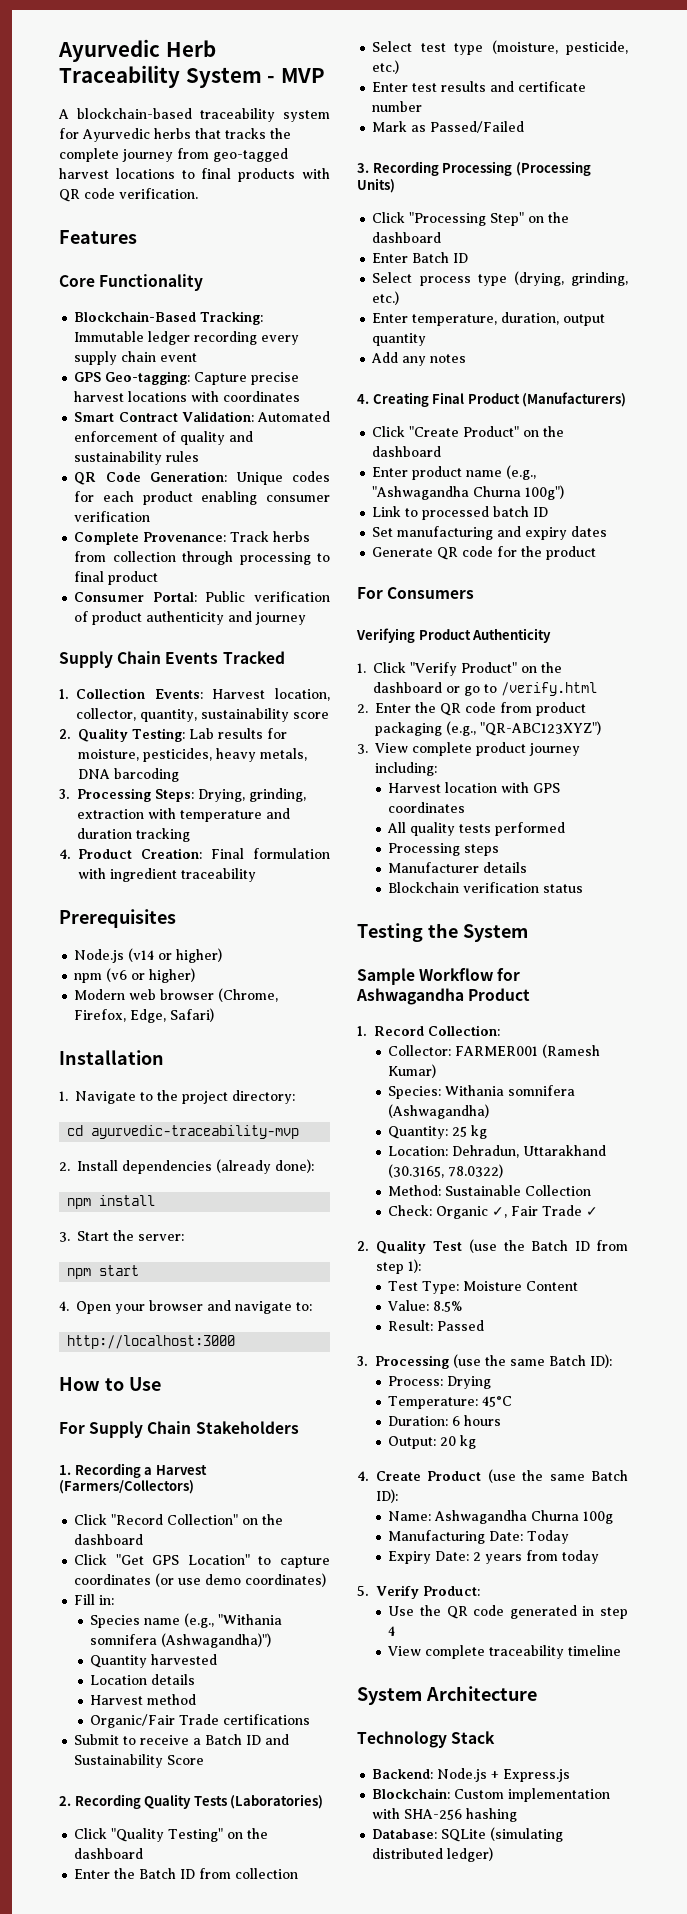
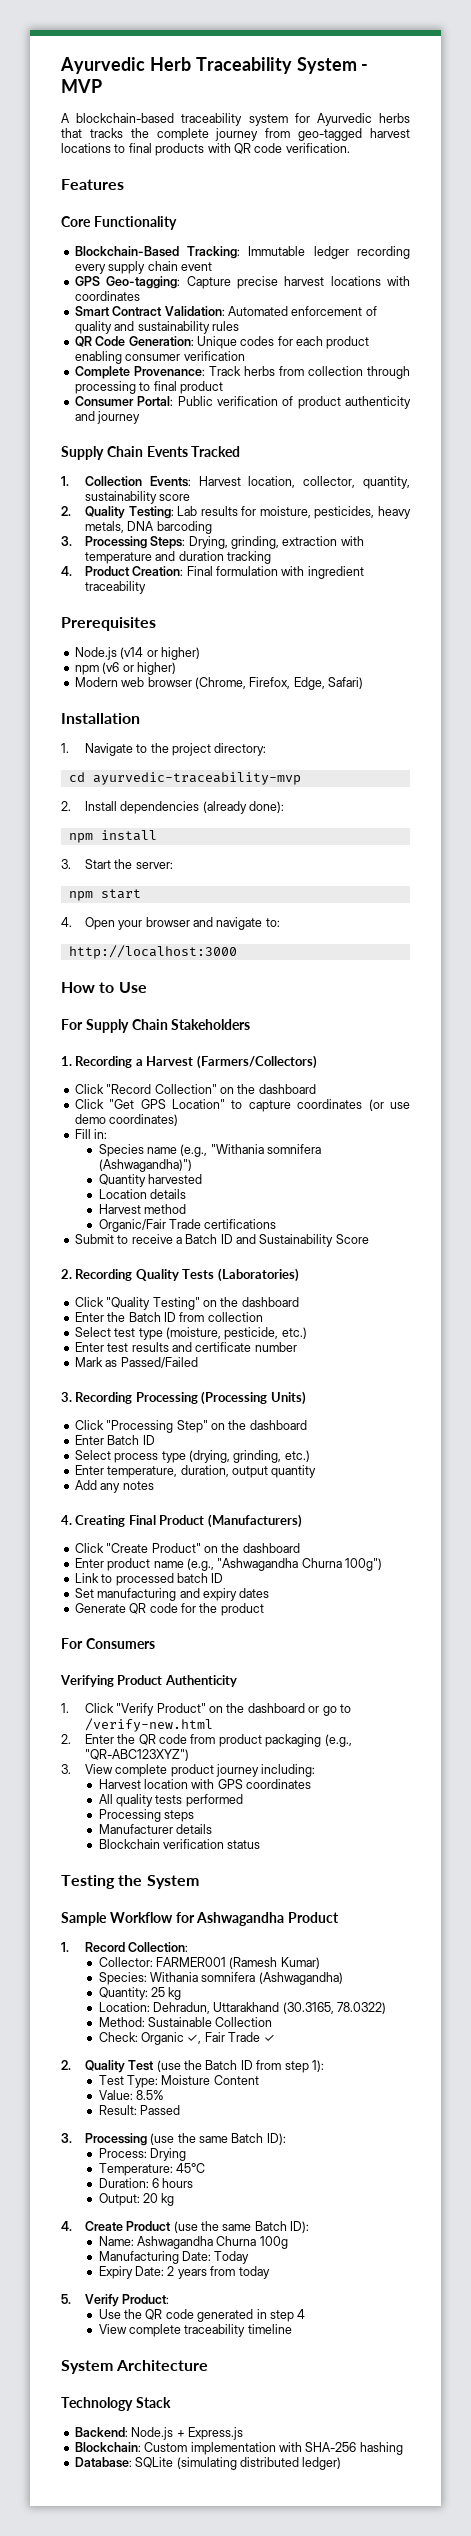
[501,682,598,696] /verify.html -> [84,1718,213,1732] /verify-new.html

